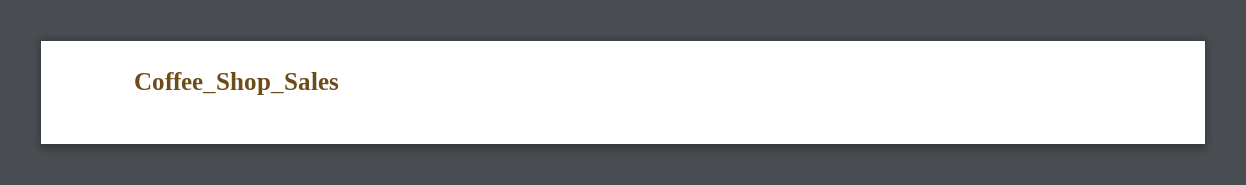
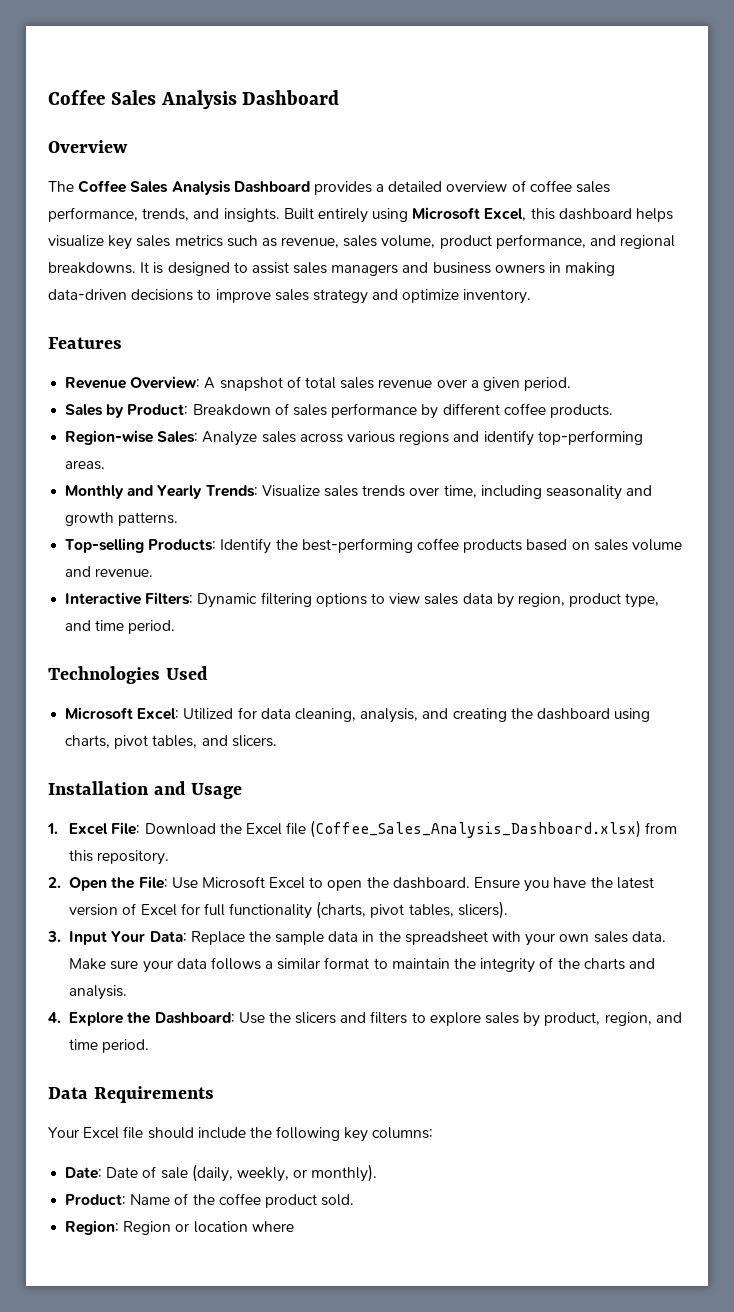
[134,72,339,95] Coffee_Shop_Sales -> [48,90,340,109] [48,140,128,153] [48,180,611,195] [48,207,674,223] [48,234,676,250] [48,262,616,276] [48,289,532,304] [48,337,122,349] [65,376,572,391] [65,403,613,419] [65,430,643,446] [65,460,106,470] [65,485,653,500] [65,512,179,526] [65,538,682,554] [65,566,154,577] [65,592,660,608] [65,620,176,634] [48,666,208,684] [65,707,651,723] [65,735,277,749] [48,781,243,799] [47,820,678,838] [69,850,170,865] [48,876,654,892] [69,901,508,919] [47,931,666,946] [69,957,655,973] [69,985,128,1000] [48,1011,682,1027] [69,1039,150,1053] [48,1086,214,1103] [48,1126,434,1142] [65,1164,378,1182] [65,1193,355,1208] [65,1220,294,1235] Coffee Sales Analysis Dashboard // Overview // The Coffee Sales Analysis Dashboard provides a detailed overview of coffee sales performance, trends, and insights. Built entirely using Microsoft Excel, this dashboard helps visualize key sales metrics such as revenue, sales volume, product performance, and regional breakdowns. It is designed to assist sales managers and business owners in making data-driven decisions to improve sales strategy and optimize inventory. // Features // Revenue Overview: A snapshot of total sales revenue over a given period. // Sales by Product: Breakdown of sales performance by different coffee products. // Region-wise Sales: Analyze sales across various regions and identify top-performing areas. // Monthly and Yearly Trends: Visualize sales trends over time, including seasonality and growth patterns. // Top-selling Products: Identify the best-performing coffee products based on sales volume and revenue. // Interactive Filters: Dynamic filtering options to view sales data by region, product type, and time period. // Technologies Used // Microsoft Excel: Utilized for data cleaning, analysis, and creating the dashboard using charts, pivot tables, and slicers. // Installation and Usage // 1. Excel File: Download the Excel file (Coffee_Sales_Analysis_Dashboard.xlsx) from this repository. // 2. Open the File: Use Microsoft Excel to open the dashboard. Ensure you have the latest version of Excel for full functionality (charts, pivot tables, slicers). // 3. Input Your Data: Replace the sample data in the spreadsheet with your own sales data. Make sure your data follows a similar format to maintain the integrity of the charts and analysis. // 4. Explore the Dashboard: Use the slicers and filters to explore sales by product, region, and time period. // Data Requirements // Your Excel file should include the following key columns: // Date: Date of sale (daily, weekly, or monthly). // Product: Name of the coffee product sold. // Region: Region or location where

